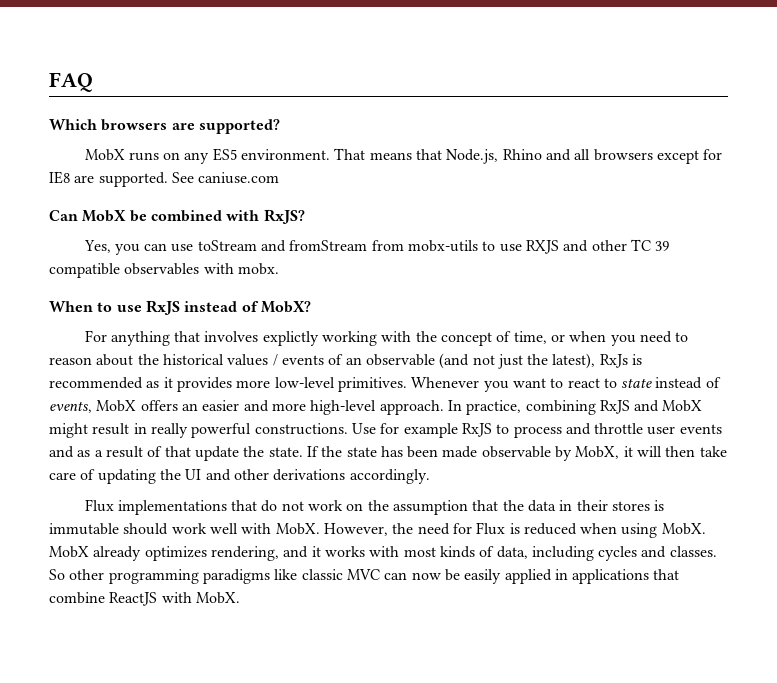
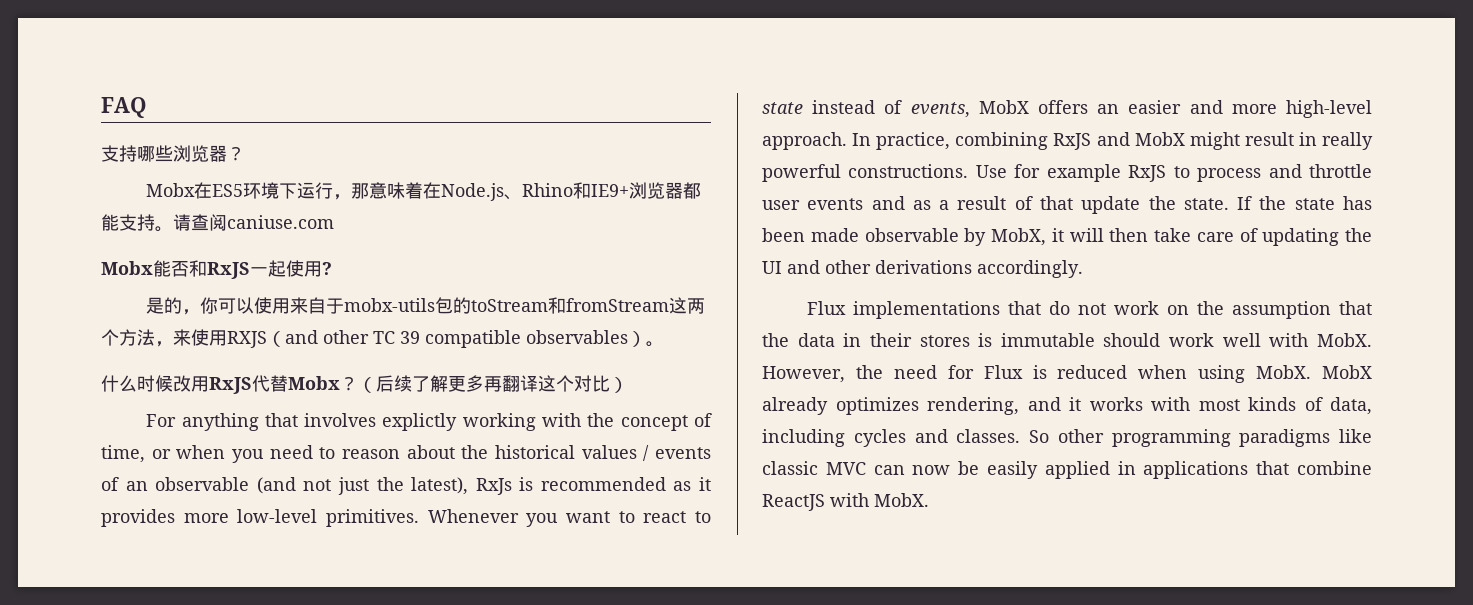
[49,119,280,134] [84,148,723,164] [49,171,280,187] [49,209,305,224] [83,240,560,255] Which browsers are supported? // MobX runs on any ES5 environment. That means that Node.js, Rhino and all browsers except for IE8 are supported. See caniuse.com // Can MobX be combined with RxJS? // Yes, you can use toStream and fromStream from mobx-utils to use RXJS -> [101,145,245,162] [146,182,702,201] [101,214,334,232] [101,260,332,279] [146,297,706,315] [101,329,285,348] 支持哪些浏览器？ // Mobx在ES5环境下运行，那意味着在Node.js、Rhino和IE9+浏览器都能支持。请查阅caniuse.com // Mobx能否和RxJS一起使用? // 是的，你可以使用来自于mobx-utils包的toStream和fromStream这两个方法，来使用RXJS（
[203,263,279,275] [49,300,311,315] with mobx. // When to use RxJS instead of MobX? -> [628,331,664,347] [101,375,628,394] ）。 // 什么时候改用RxJS代替Mobx？（后续了解更多再翻译这个对比）

